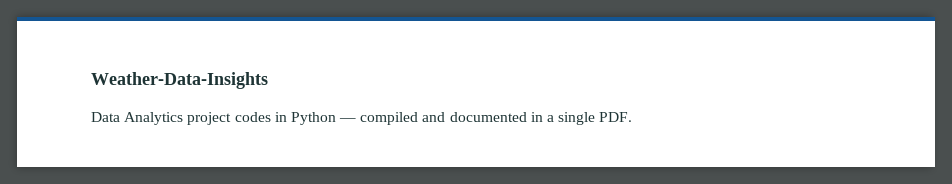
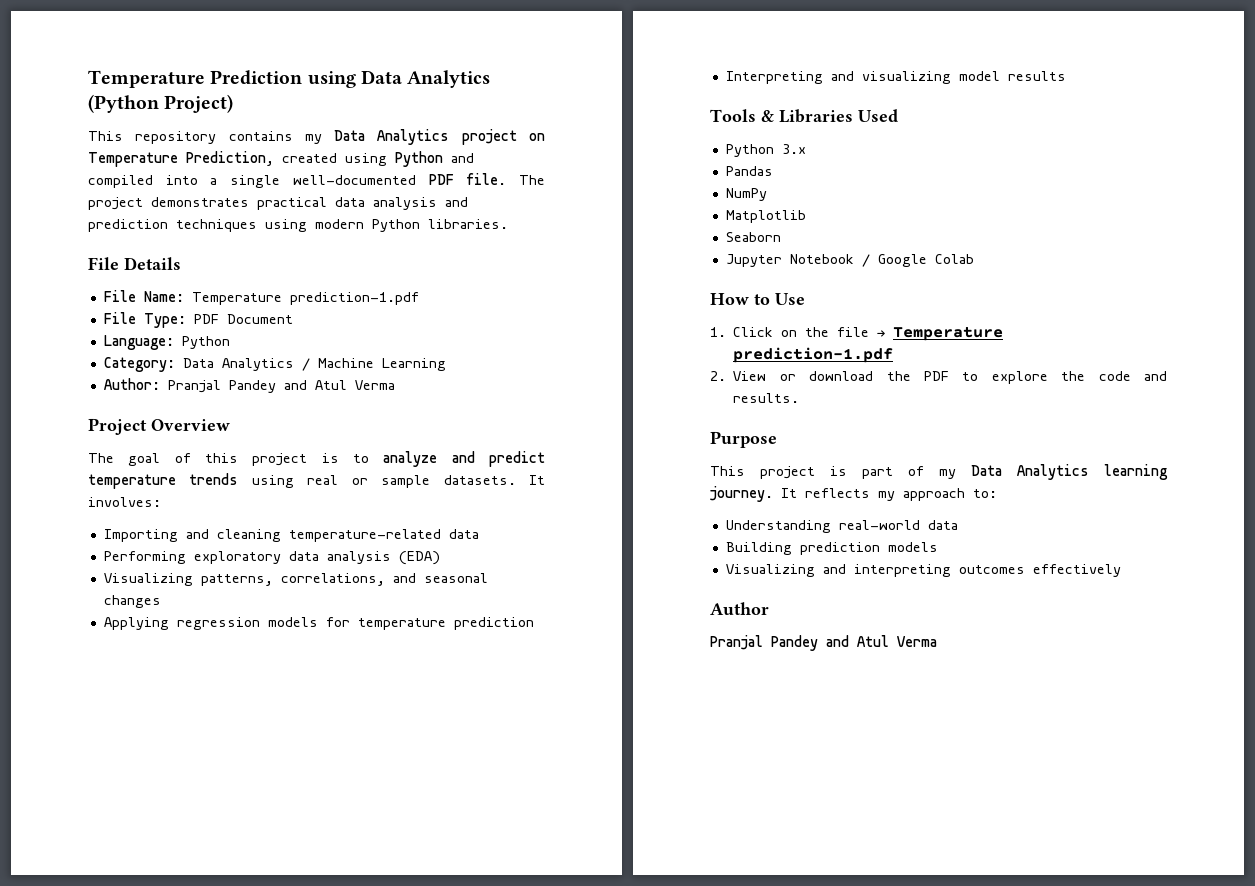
[91,72,268,89] [91,112,633,125] Weather-Data-Insights // Data Analytics project codes in Python — compiled and documented in a single PDF. -> [88,70,491,88] [88,94,234,113] [88,129,545,145] [88,151,474,167] [88,173,545,188] [88,197,468,210] [88,219,508,232] [88,257,181,270] [103,290,419,305] [103,312,293,328] [103,335,230,350] [103,357,446,372] [103,378,395,393] [88,418,230,435] [88,451,545,467] [88,473,545,489] [88,497,161,507] [103,529,479,542] [103,551,440,565] [103,573,488,586] [103,595,161,608] [103,617,534,630] [725,71,1066,84] [710,109,898,123] [725,144,806,157] [725,166,773,176] [725,188,767,201] [725,210,806,223] [725,232,781,242] [725,254,974,267] [710,293,805,305] [710,326,1004,341] [733,347,894,363] [710,371,1167,384] [733,393,800,403] [710,431,777,448] [710,464,1168,480] [710,486,997,502] [725,520,958,533] [725,542,938,555] [725,564,1121,577] [710,602,769,615] [710,635,937,651] Temperature Prediction using Data Analytics (Python Project) // This repository contains my Data Analytics project on Temperature Prediction, created using Python and compiled into a single well-documented PDF file. The project demonstrates practical data analysis and prediction techniques using modern Python libraries. // File Details // File Name: Temperature prediction-1.pdf // File Type: PDF Document // Language: Python // Category: Data Analytics / Machine Learning // Author: Pranjal Pandey and Atul Verma // Project Overview // The goal of this project is to analyze and predict temperature trends using real or sample datasets. It involves: // Importing and cleaning temperature-related data // Performing exploratory data analysis (EDA) // Visualizing patterns, correlations, and seasonal changes // Applying regression models for temperature prediction // Interpreting and visualizing model results // Tools & Libraries Used // Python 3.x // Pandas // NumPy // Matplotlib // Seaborn // Jupyter Notebook / Google Colab // How to Use // 1. Click on the file → Temperature prediction-1.pdf // 2. View or download the PDF to explore the code and results. // Purpose // This project is part of my Data Analytics learning journey. It reflects my approach to: // Understanding real-world data // Building prediction models // Visualizing and interpreting outcomes effectively // Author // Pranjal Pandey and Atul Verma

